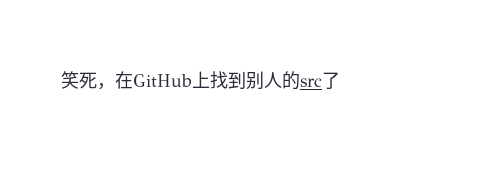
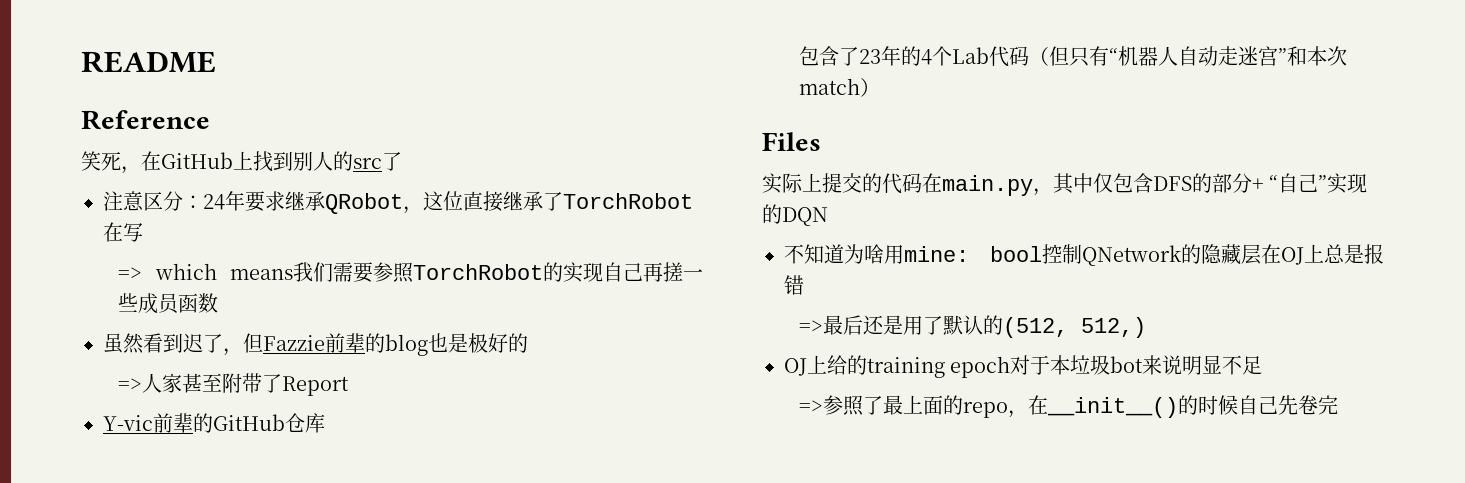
(61, 80) none -> [81,51,216,73] [81,110,210,130] README // Reference //
(340, 80) none -> [103,191,693,214] [103,222,143,242] [117,262,703,283] [117,293,218,314] [103,333,528,356] [117,373,349,396] [103,413,325,433] [798,46,1347,67] [798,78,880,97] [762,132,821,151] [762,173,1368,196] [762,204,828,226] [784,244,1384,266] [784,275,804,295] [798,315,1146,338] [784,355,1263,378] [798,395,1338,418] // 注意区分：24年要求继承QRobot，这位直接继承了TorchRobot在写 // => which means我们需要参照TorchRobot的实现自己再搓一些成员函数 // 虽然看到迟了，但Fazzie前辈的blog也是极好的 // =>人家甚至附带了Report // Y-vic前辈的GitHub仓库 // 包含了23年的4个Lab代码（但只有“机器人自动走迷宫”和本次match） // Files // 实际上提交的代码在main.py，其中仅包含DFS的部分+ “自己”实现的DQN // 不知道为啥用mine: bool控制QNetwork的隐藏层在OJ上总是报错 // =>最后还是用了默认的(512, 512,) // OJ上给的training epoch对于本垃圾bot来说明显不足 // =>参照了最上面的repo，在__init__()的时候自己先卷完

